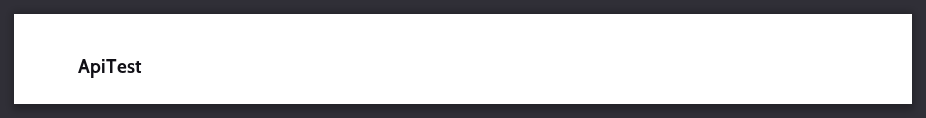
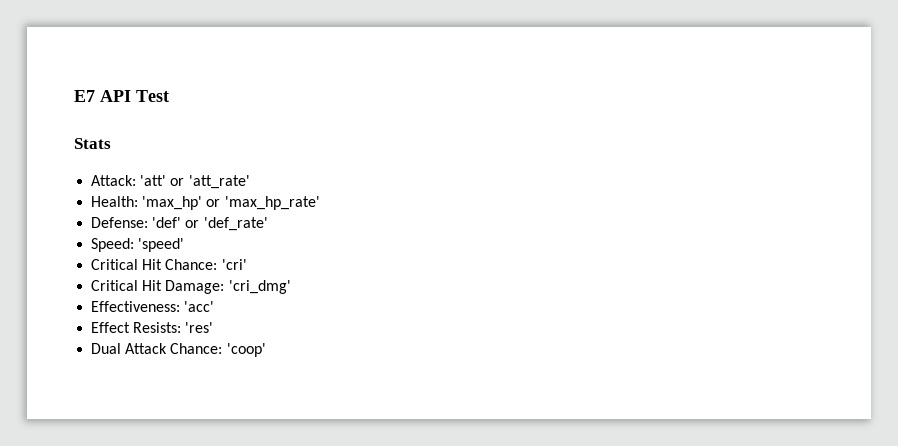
[78,59,142,78] ApiTest -> [74,90,169,102] [74,138,111,149] [91,175,250,189] [91,196,320,210] [91,217,268,231] [91,238,185,252] [91,259,247,270] [91,280,291,294] [91,301,215,312] [91,322,214,333] [91,343,266,357] E7 API Test // Stats // Attack: 'att' or 'att_rate' // Health: 'max_hp' or 'max_hp_rate' // Defense: 'def' or 'def_rate' // Speed: 'speed' // Critical Hit Chance: 'cri' // Critical Hit Damage: 'cri_dmg' // Effectiveness: 'acc' // Effect Resists: 'res' // Dual Attack Chance: 'coop'

